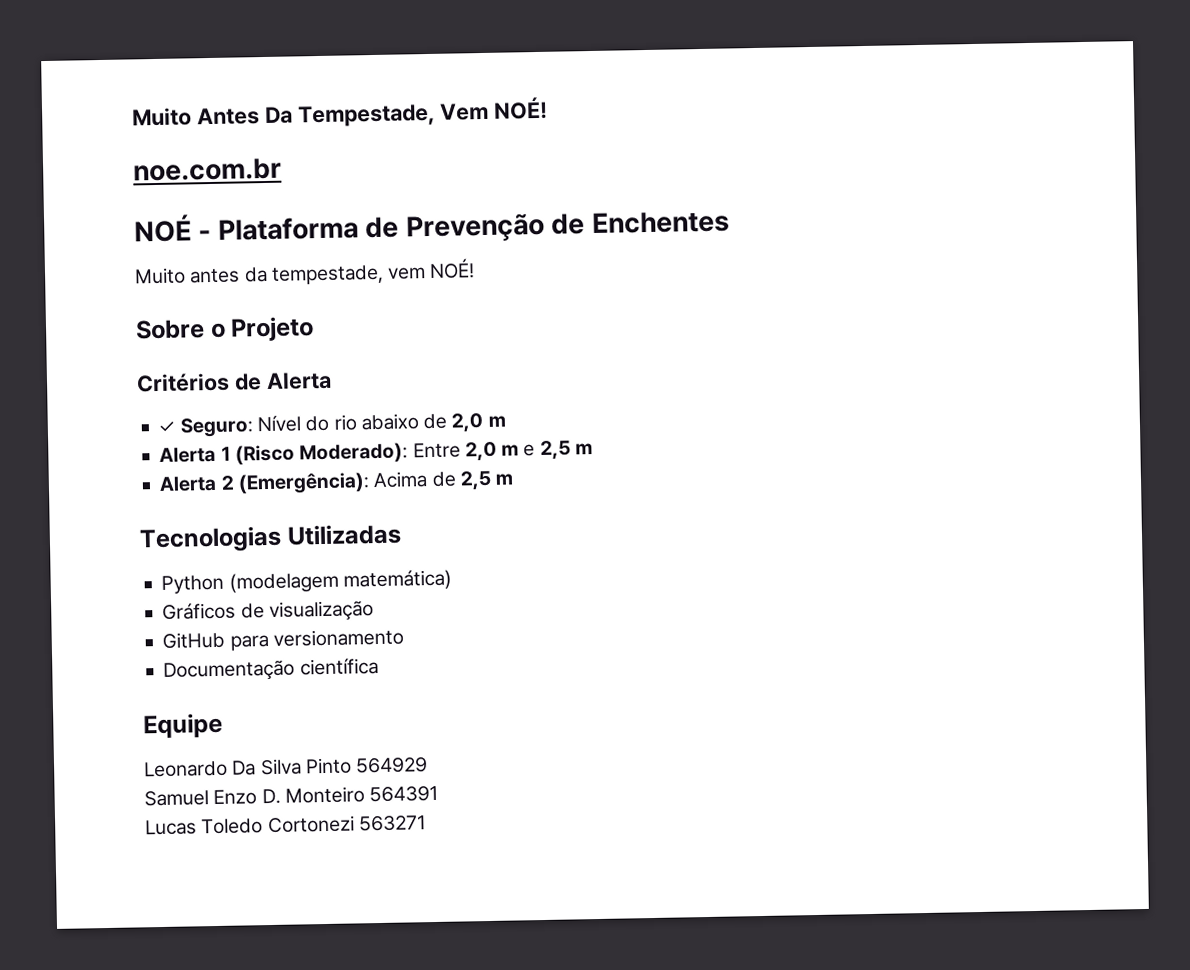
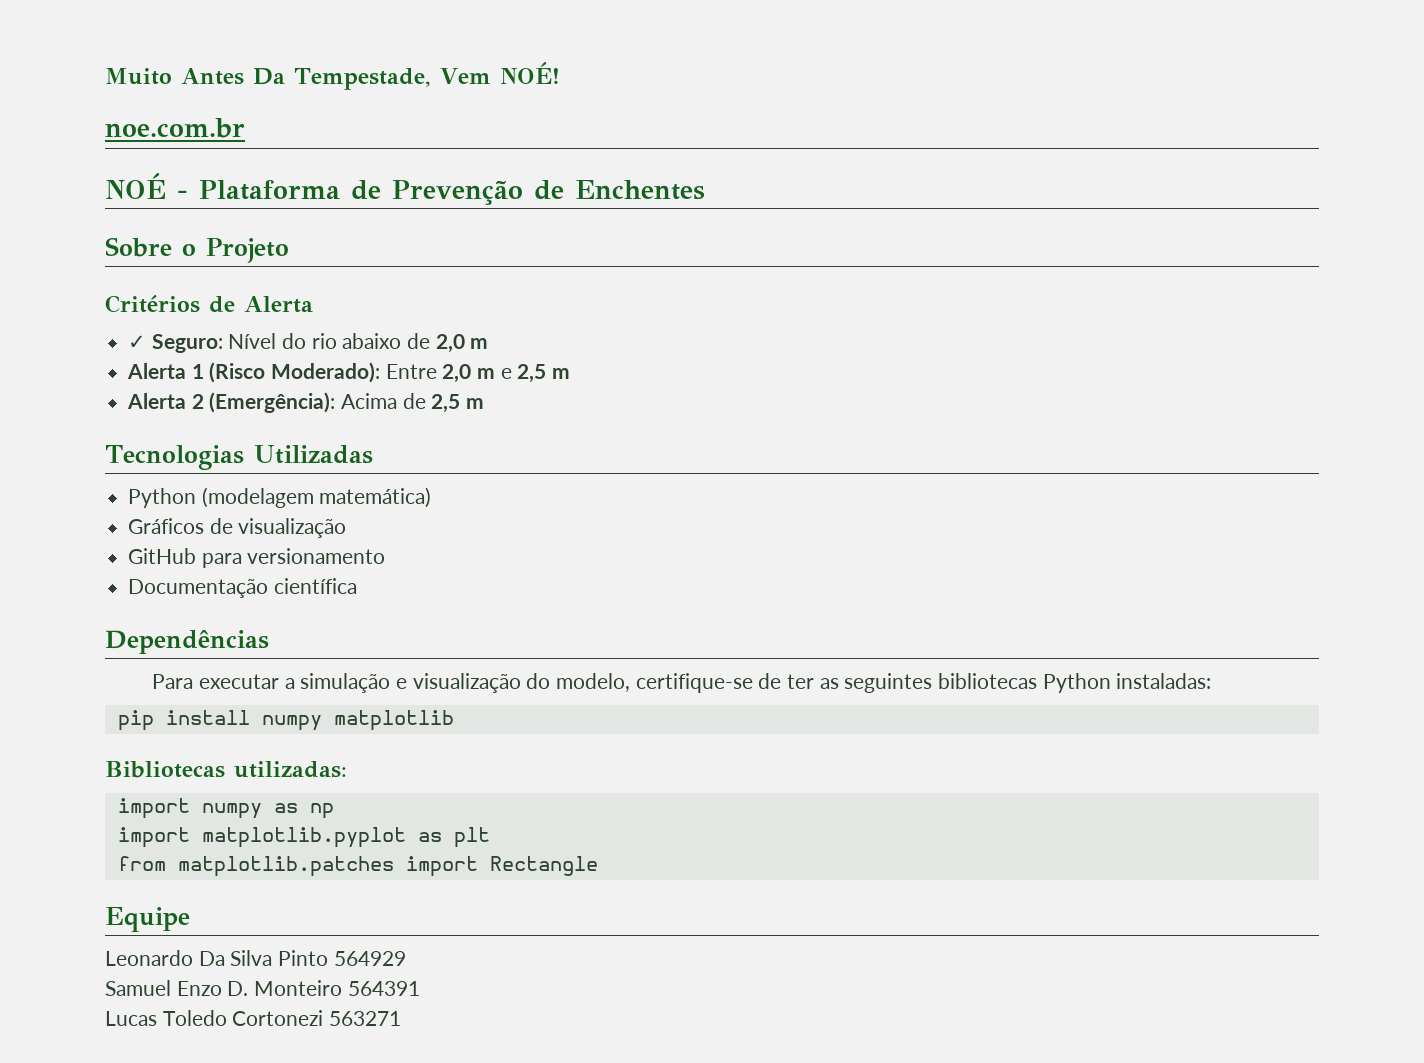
[134,258,476,285] // Muito antes da tempestade, vem NOÉ! -> (705, 190) none
(379, 667) none -> [105,630,269,654] [152,673,1212,693] [117,710,454,731] [105,761,347,778] [117,798,334,819] [117,827,490,848] [117,856,598,877] // Dependências // Para executar a simulação e visualização do modelo, certifique-se de ter as seguintes bibliotecas Python instaladas: // pip install numpy matplotlib // Bibliotecas utilizadas: // import numpy as np // import matplotlib.pyplot as plt // from matplotlib.patches import Rectangle

